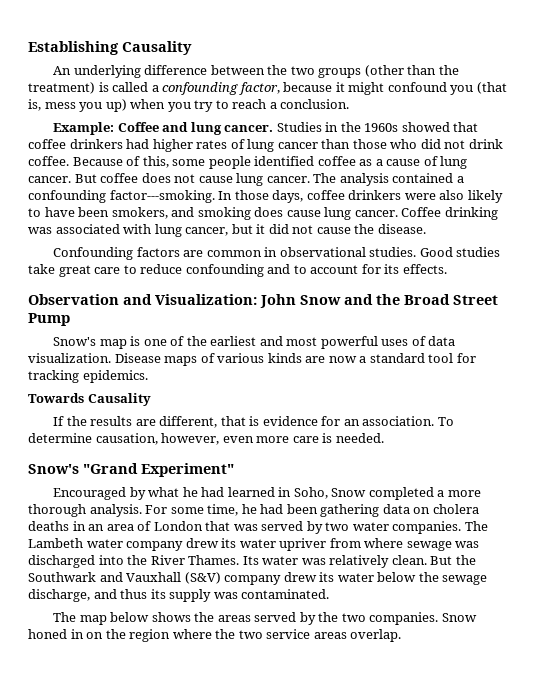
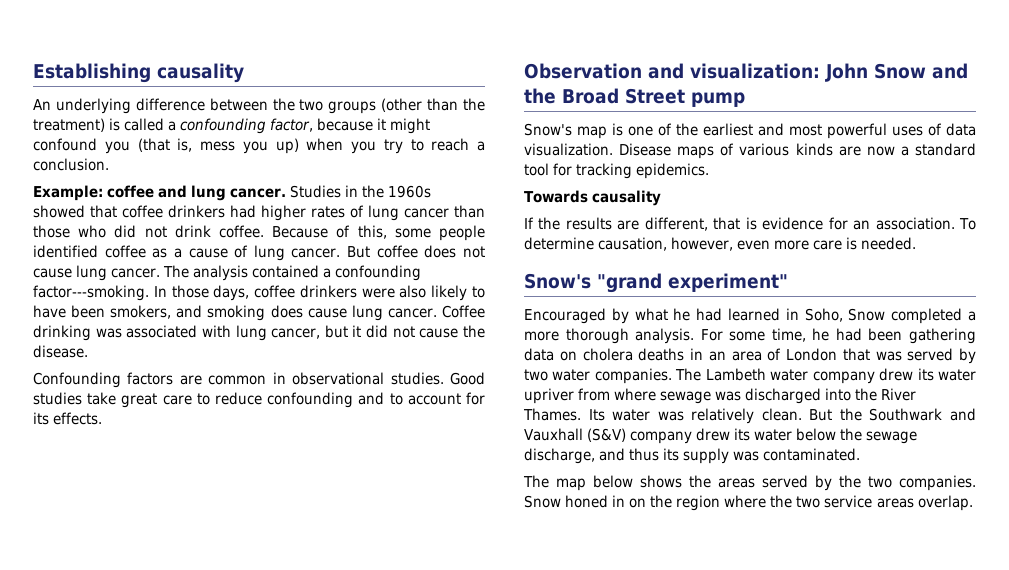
[122,41,192,55] Causality -> [157,63,244,83] causality
[117,122,159,132] Coffee -> [107,185,155,198] coffee
[155,294,257,305] Visualization: -> [690,63,820,79] visualization:
[28,313,70,326] Pump -> [691,92,745,107] pump
[87,393,151,406] Causality -> [592,190,662,206] causality
[83,463,234,477] "Grand Experiment" -> [597,273,788,293] "grand experiment"

